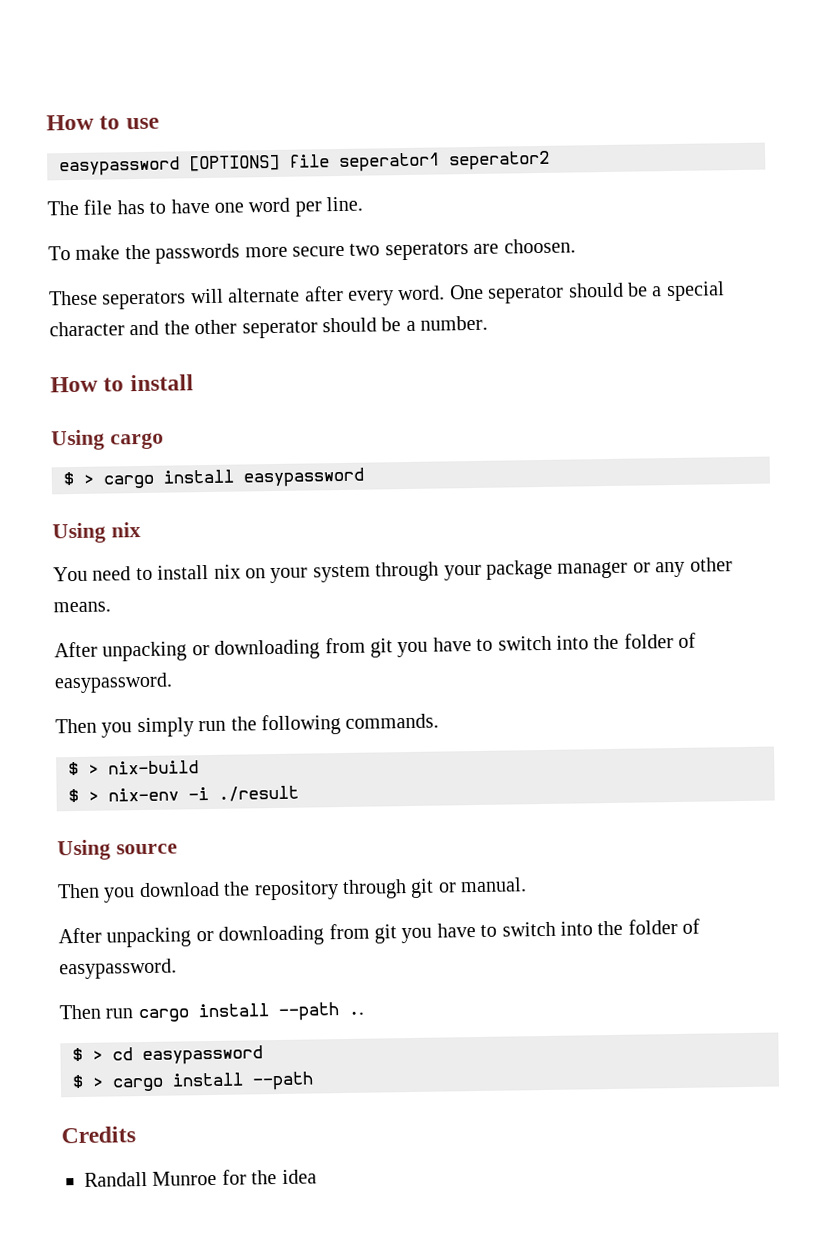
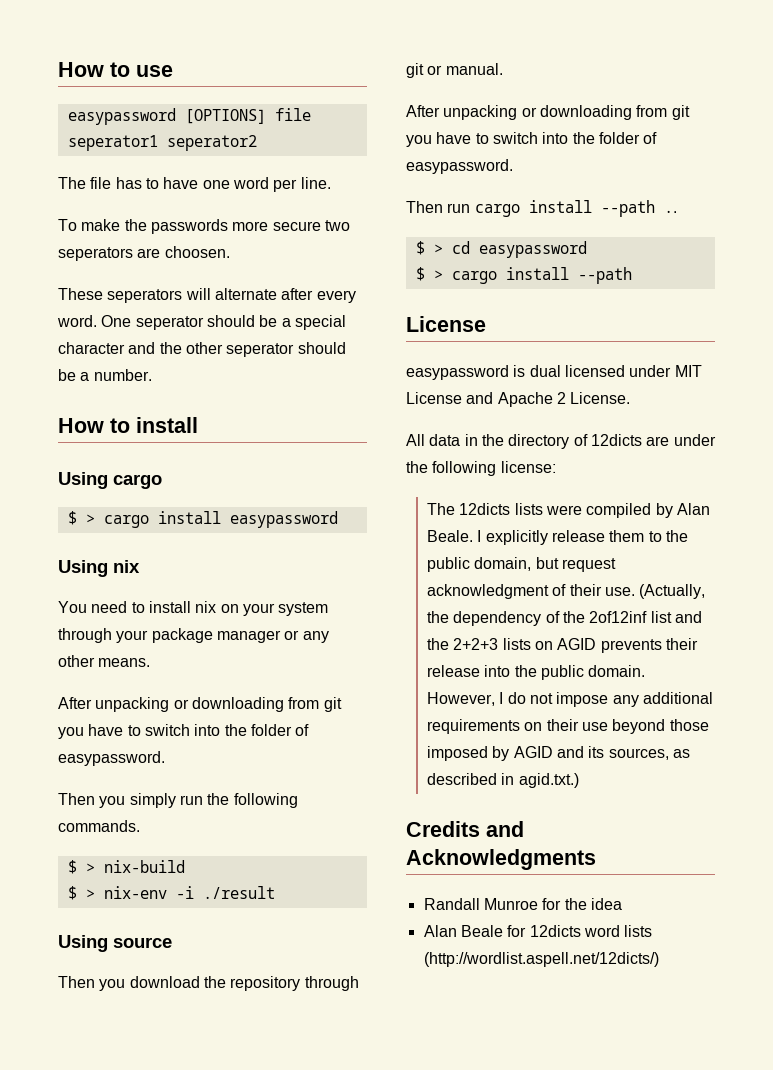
(314, 1081) none -> [406,316,486,332] [406,365,702,380] [406,392,631,407] [406,434,716,449] [406,461,556,476] [427,503,711,518] [427,530,689,545] [427,557,617,572] [427,584,706,599] [427,611,703,626] [427,638,699,653] [427,665,646,680] [427,692,714,707] [427,719,709,734] [427,746,691,761] [427,773,579,788] // License // easypassword is dual licensed under MIT License and Apache 2 License. // All data in the directory of 12dicts are under the following license: // The 12dicts lists were compiled by Alan Beale. I explicitly release them to the public domain, but request acknowledgment of their use. (Actually, the dependency of the 2of12inf list and the 2+2+3 lists on AGID prevents their release into the public domain. However, I do not impose any additional requirements on their use beyond those imposed by AGID and its sources, as described in agid.txt.)
(136, 1135) none -> [486,821,524,837] [406,849,596,870] and Acknowledgments
(317, 1176) none -> [423,925,653,937] [423,952,659,967] // Alan Beale for 12dicts word lists (http://wordlist.aspell.net/12dicts/)

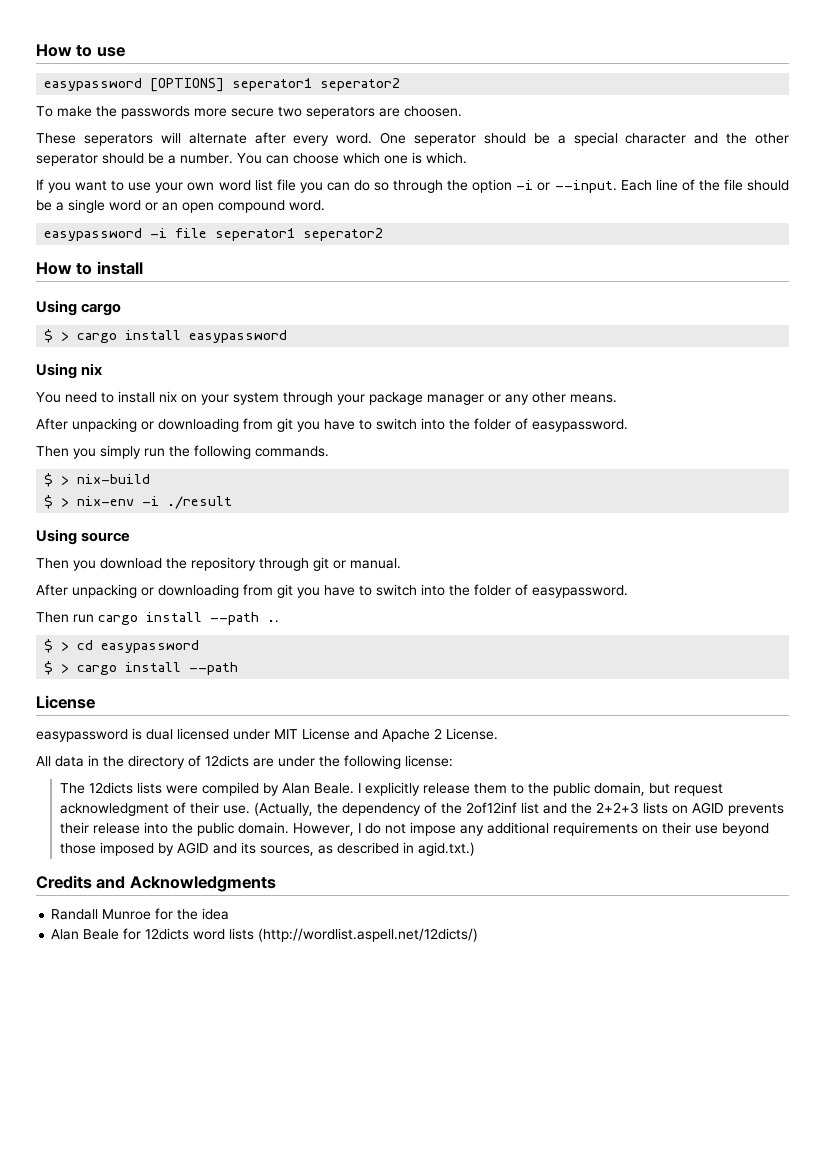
[274,108,311,121] [67,135,257,151] [58,177,331,192] file seperator1 seperator2 // The file has to have one word per line. -> [232,78,401,91] seperator1 seperator2
(152, 375) none -> [237,152,467,164] [36,179,790,193] [36,199,325,213] [44,228,384,241] You can choose which one is which. // If you want to use your own word list file you can do so through the option -i or --input. Each line of the file should be a single word or an open compound word. // easypassword -i file seperator1 seperator2

